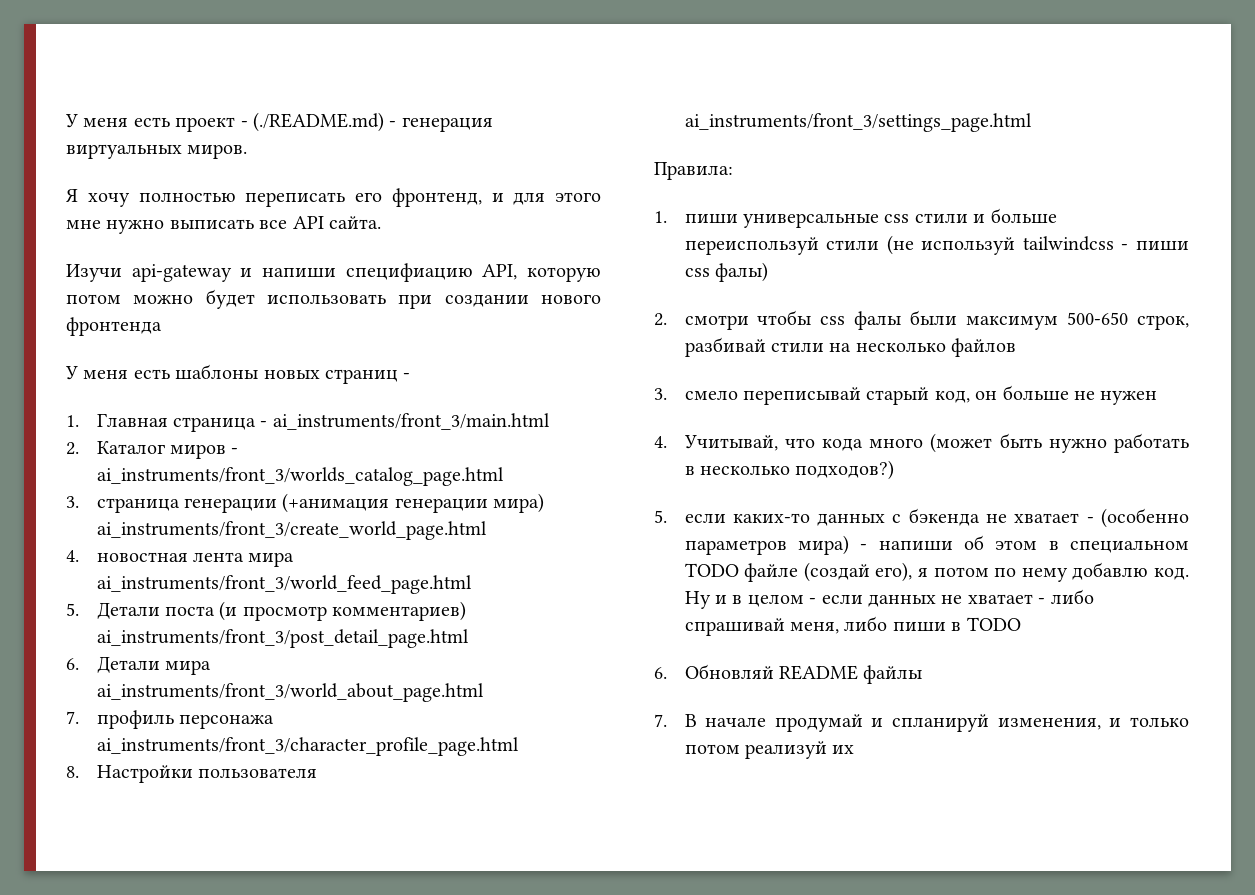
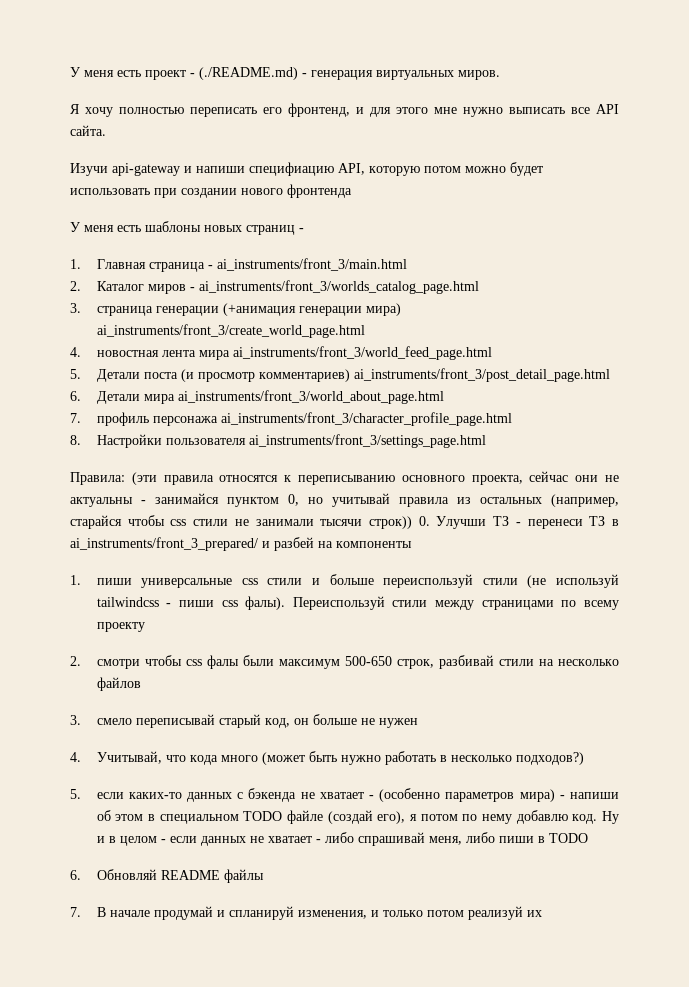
(733, 171) none -> [131,471,619,485] [70,493,619,507] [70,515,619,529] [70,537,412,551] (эти правила относятся к переписыванию основного проекта, сейчас они не актуальны - занимайся пунктом 0, но учитывай правила из остальных (например, старайся чтобы css стили не занимали тысячи строк)) 0. Улучши ТЗ - перенеси ТЗ в ai_instruments/front_3_prepared/ и разбей на компоненты
[714,262,768,282] фалы) -> [245,596,619,610] [96,622,145,632] фалы). Переиспользуй стили между страницами по всему проекту

